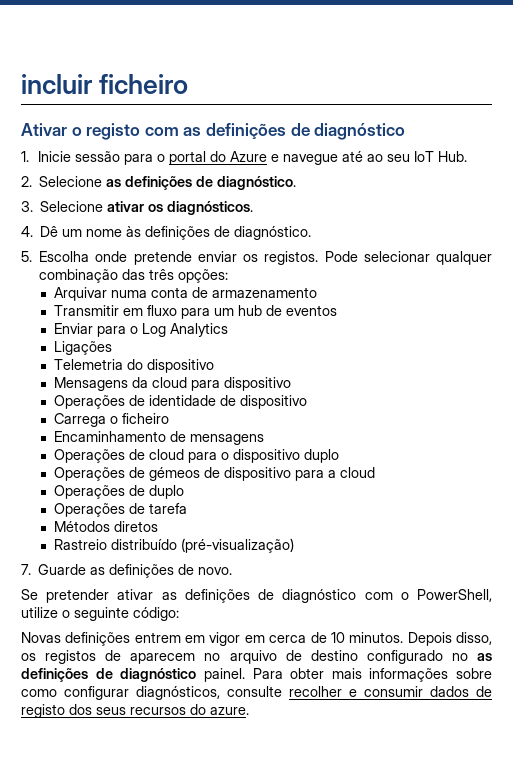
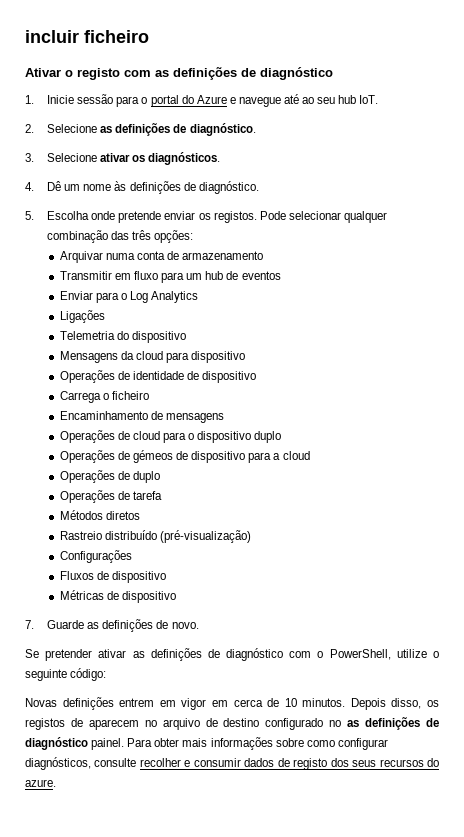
[413,151,467,162] IoT Hub. -> [338,95,379,104] hub IoT.
(294, 545) none -> [59,550,132,563] [59,571,166,583] [59,590,176,603] // Configurações // Fluxos de dispositivo // Métricas de dispositivo

